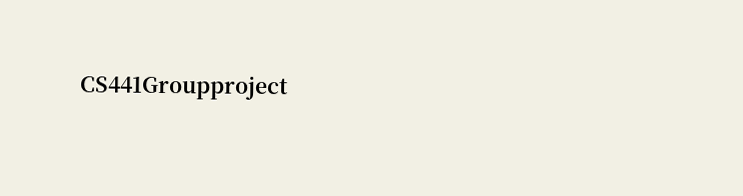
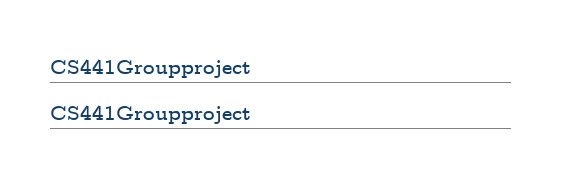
[79,74,289,101] CS441Groupproject -> [50,59,251,78] [50,105,251,124] CS441Groupproject // CS441Groupproject

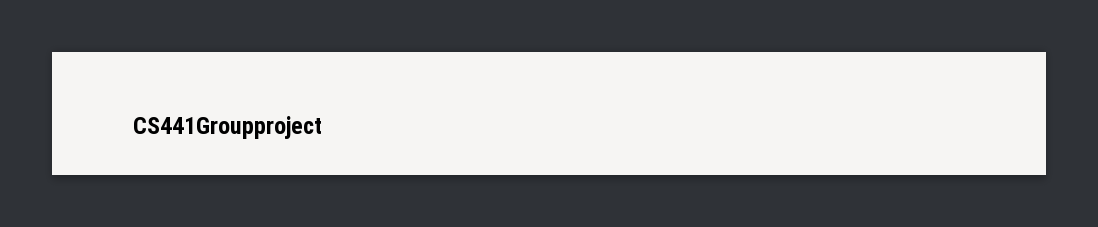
[50,59,251,78] [50,105,251,124] CS441Groupproject // CS441Groupproject -> [133,116,322,139] CS441Groupproject

